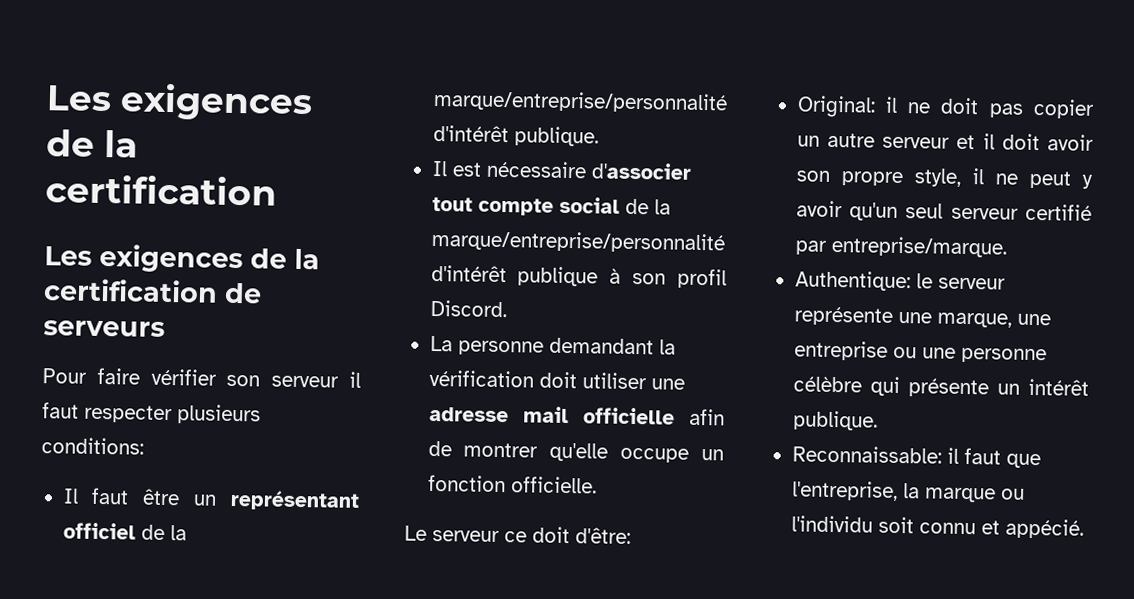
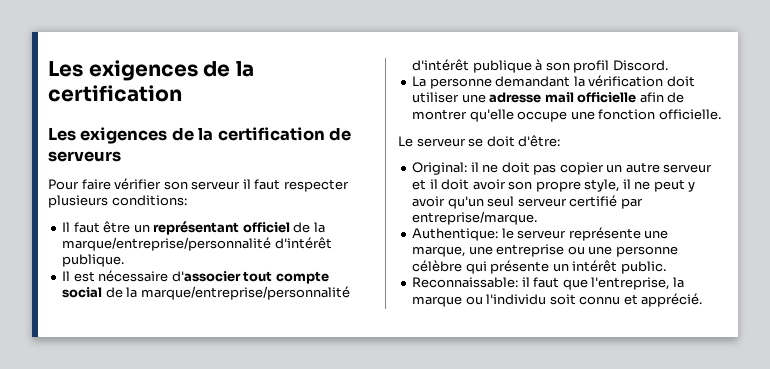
[701,449,724,461] un -> [570,111,595,120] une
[504,531,527,543] ce -> [468,138,484,147] se
[792,410,878,431] publique. -> [620,261,666,274] public.
[1004,518,1084,539] appécié. -> [641,293,703,307] apprécié.

